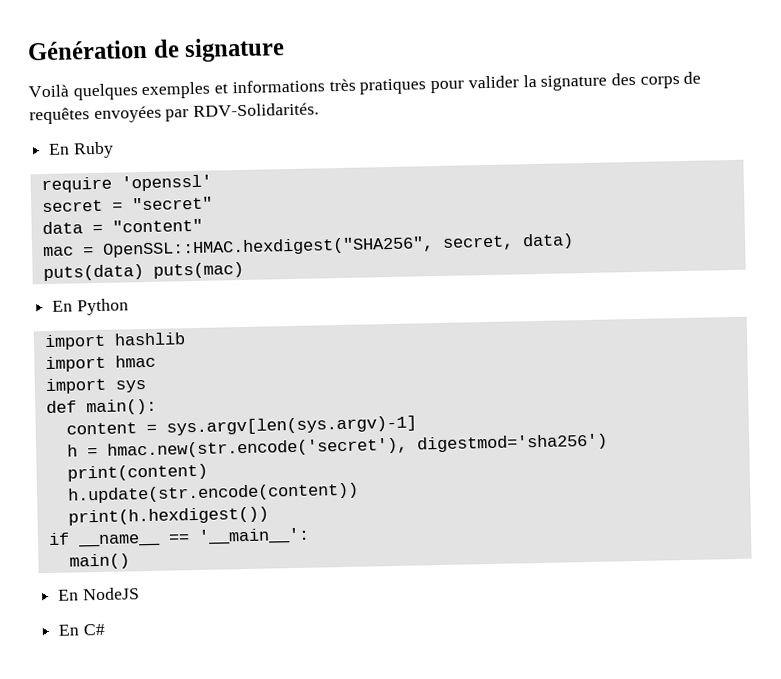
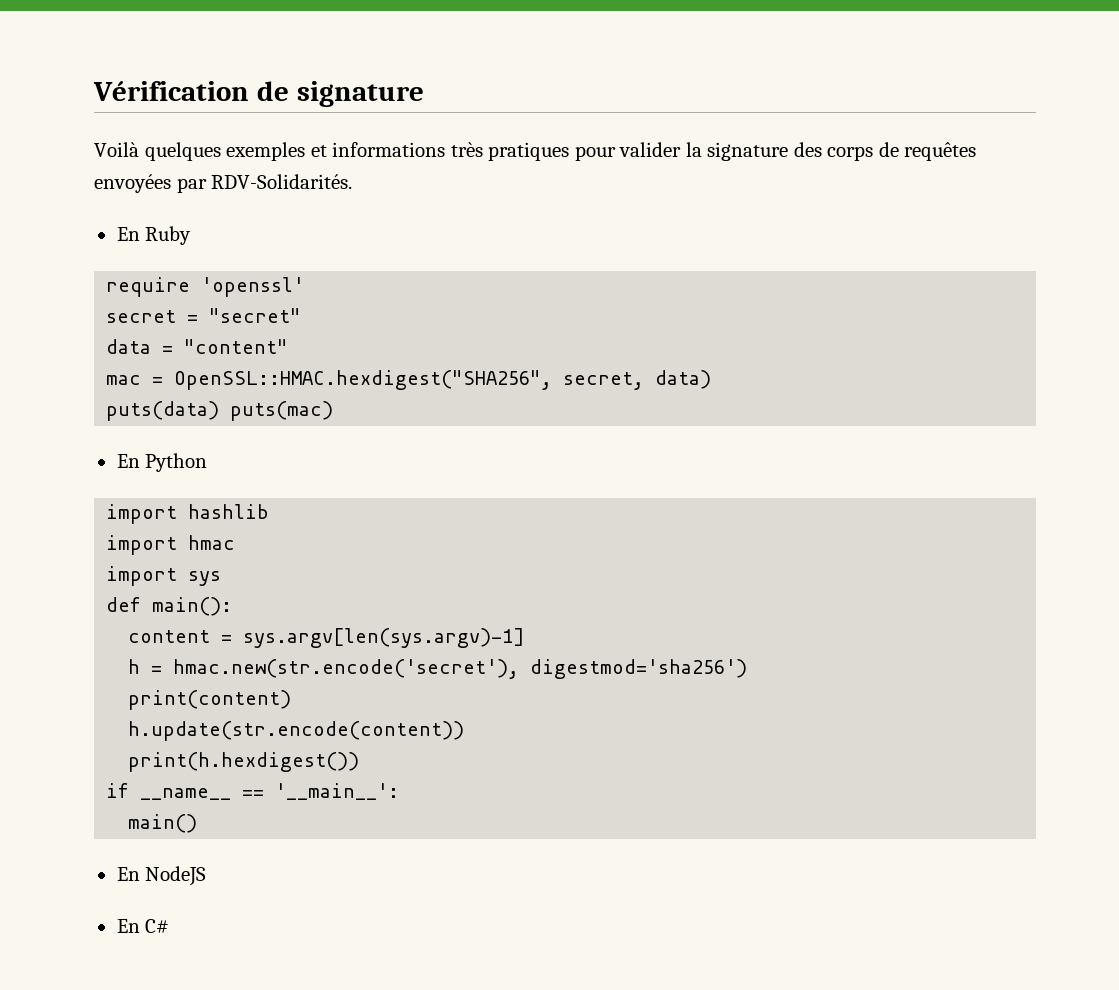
[27,39,148,61] Génération -> [93,81,249,101] Vérification

